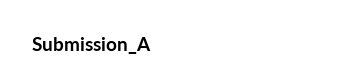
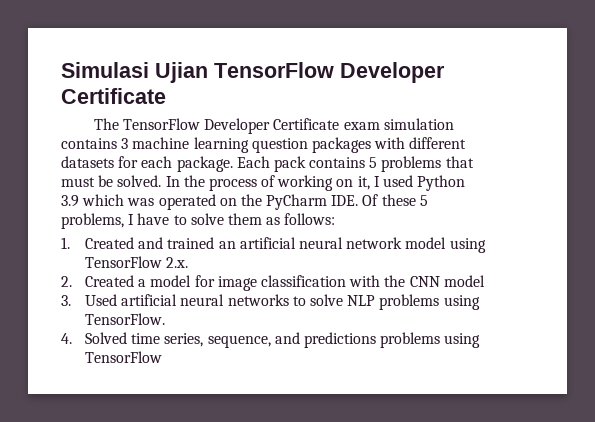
[32,37,151,54] Submission_A -> [61,62,445,83] [61,88,166,104] [93,118,454,134] [61,137,467,153] [61,156,474,172] [61,175,466,191] [61,194,428,210] [61,213,336,229] [61,237,486,253] [85,256,189,268] [61,275,485,291] [61,294,480,310] [85,313,166,325] [61,332,481,348] [85,351,163,363] Simulasi Ujian TensorFlow Developer Certificate // The TensorFlow Developer Certificate exam simulation contains 3 machine learning question packages with different datasets for each package. Each pack contains 5 problems that must be solved. In the process of working on it, I used Python 3.9 which was operated on the PyCharm IDE. Of these 5 problems, I have to solve them as follows: // 1. Created and trained an artificial neural network model using TensorFlow 2.x. // 2. Created a model for image classification with the CNN model // 3. Used artificial neural networks to solve NLP problems using TensorFlow. // 4. Solved time series, sequence, and predictions problems using TensorFlow

